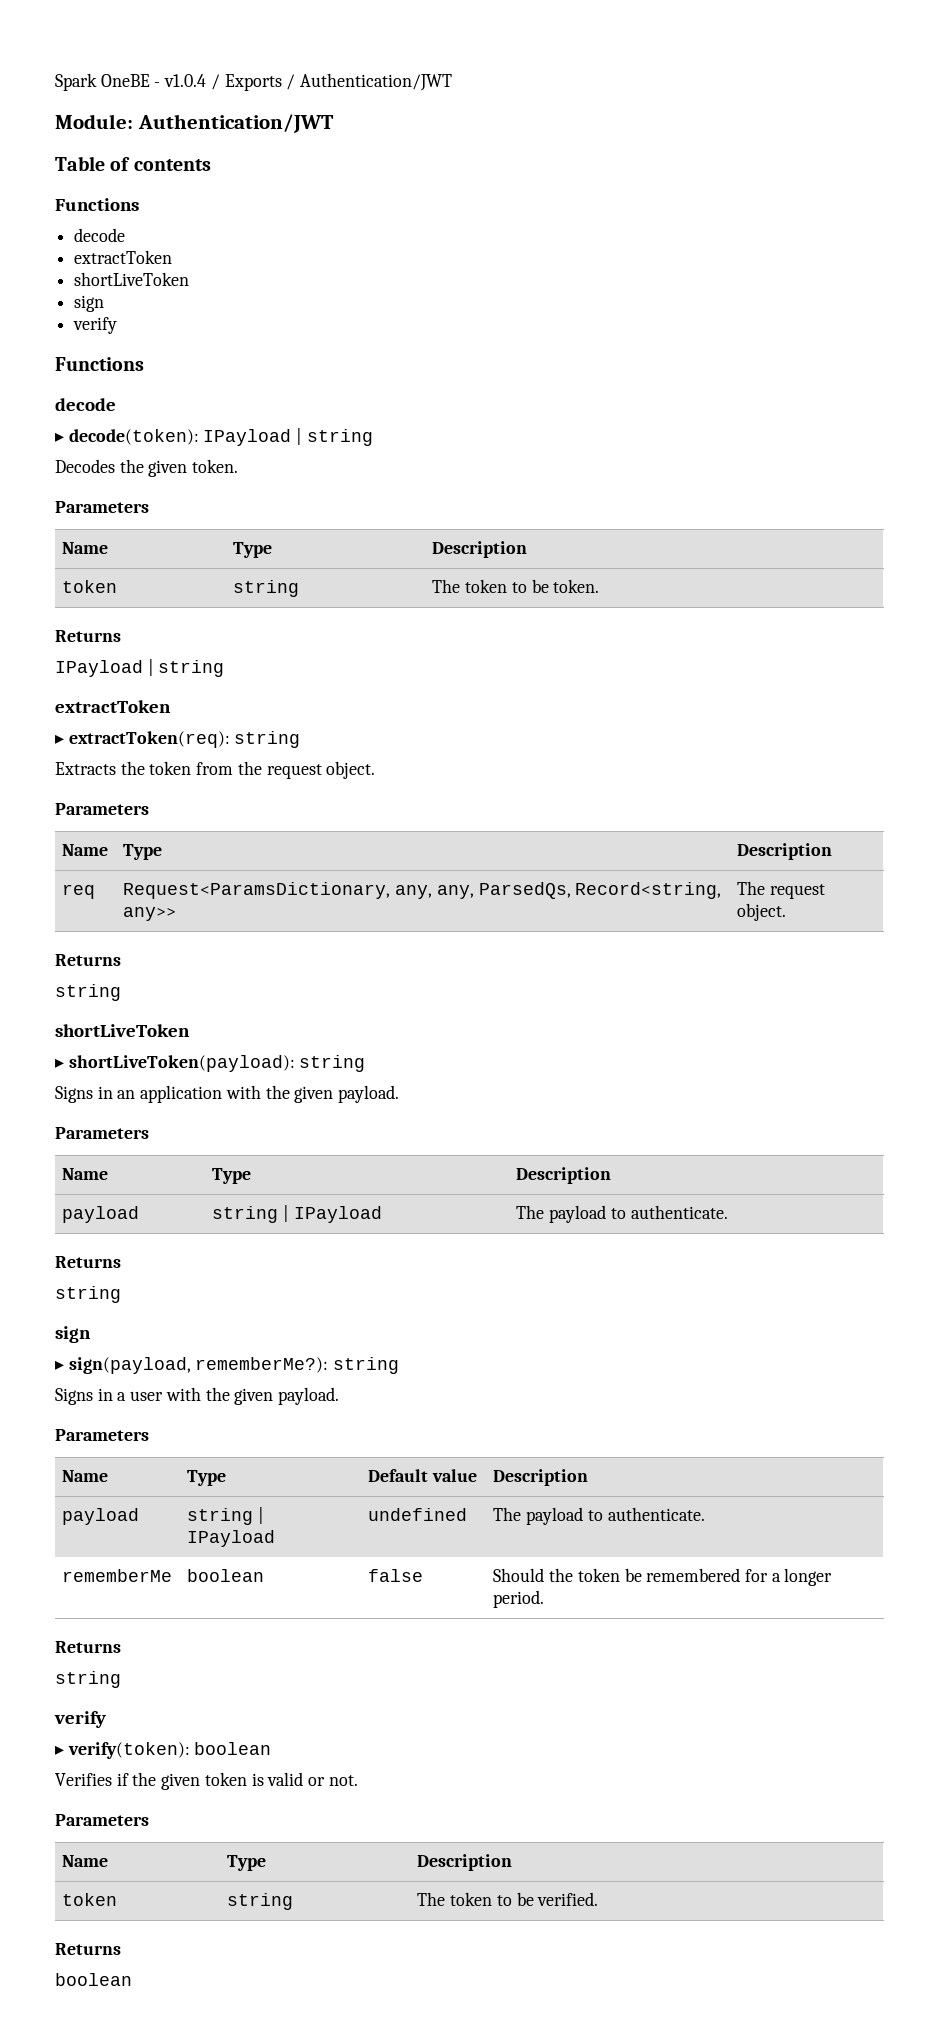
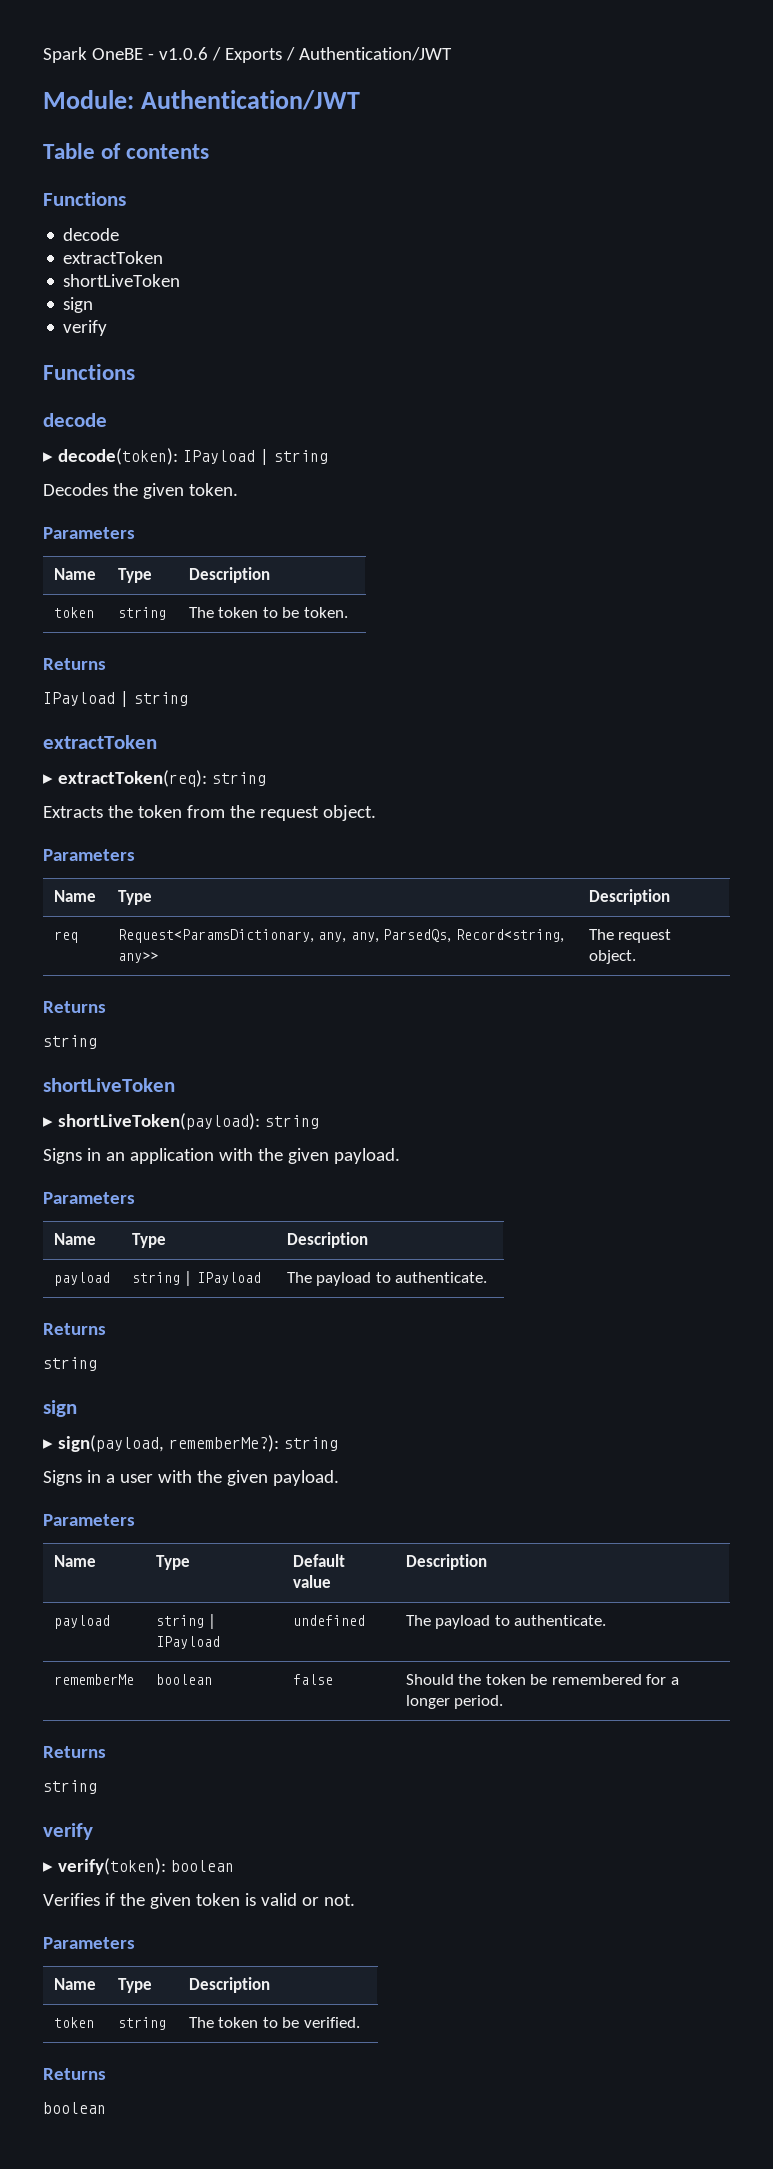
[164,74,207,87] v1.0.4 -> [158,47,208,60] v1.0.6

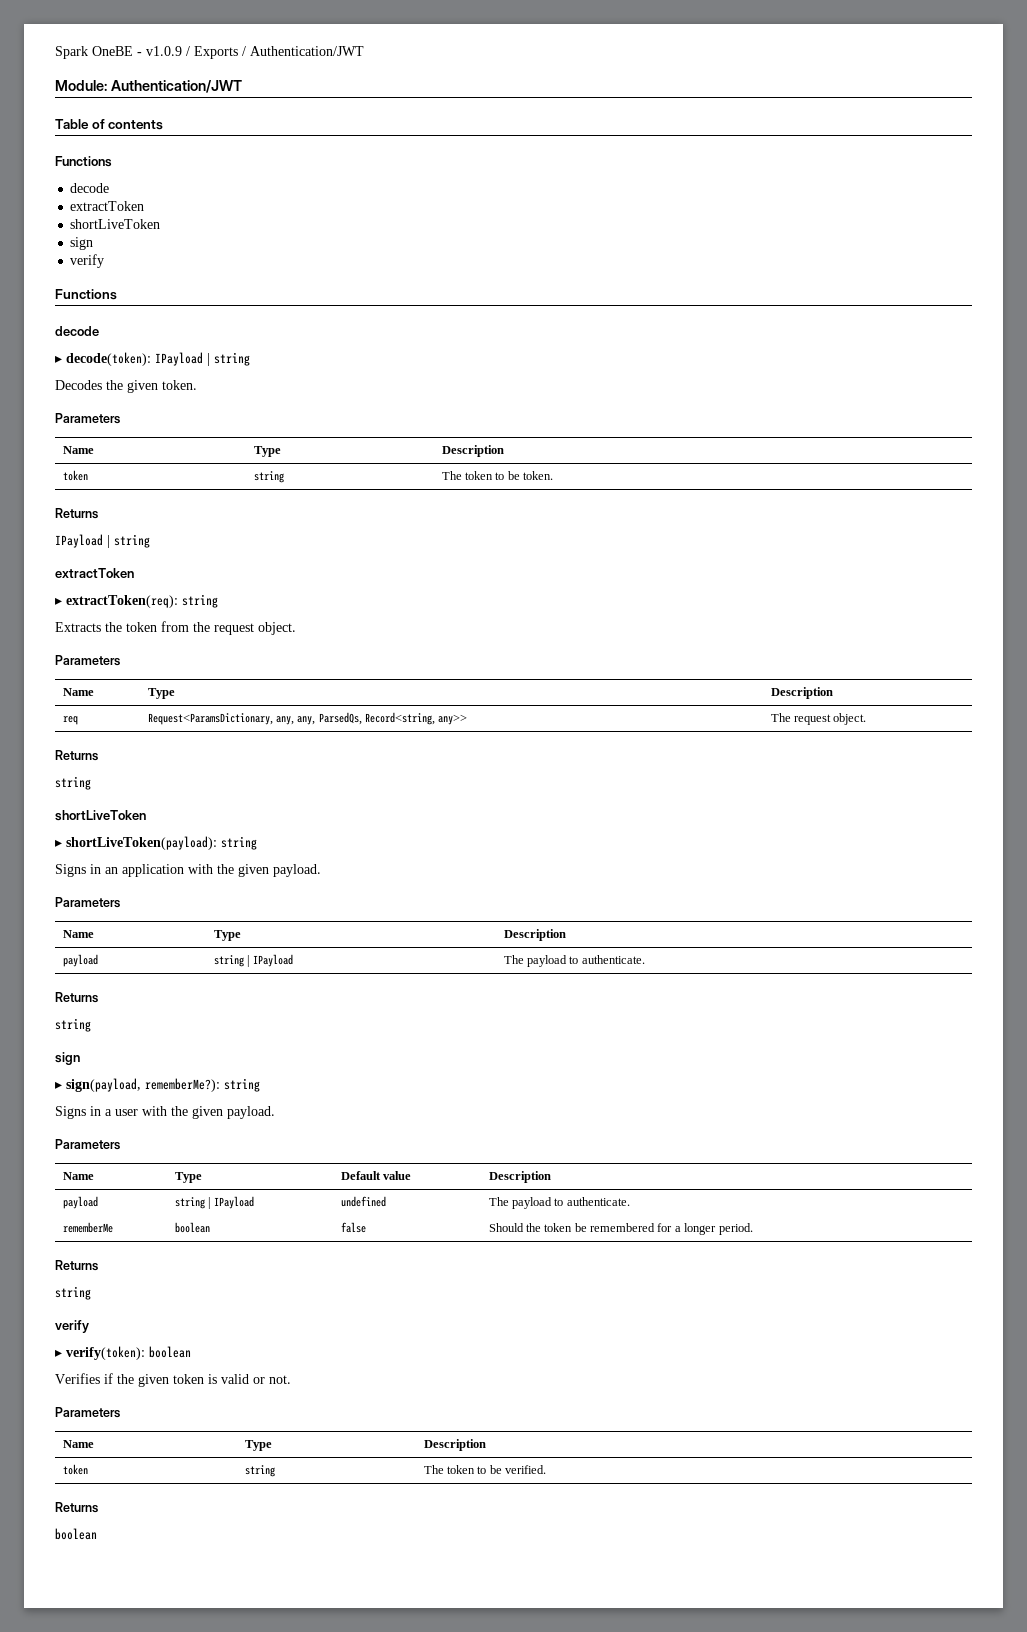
[158,47,208,60] v1.0.6 -> [146,46,182,56] v1.0.9

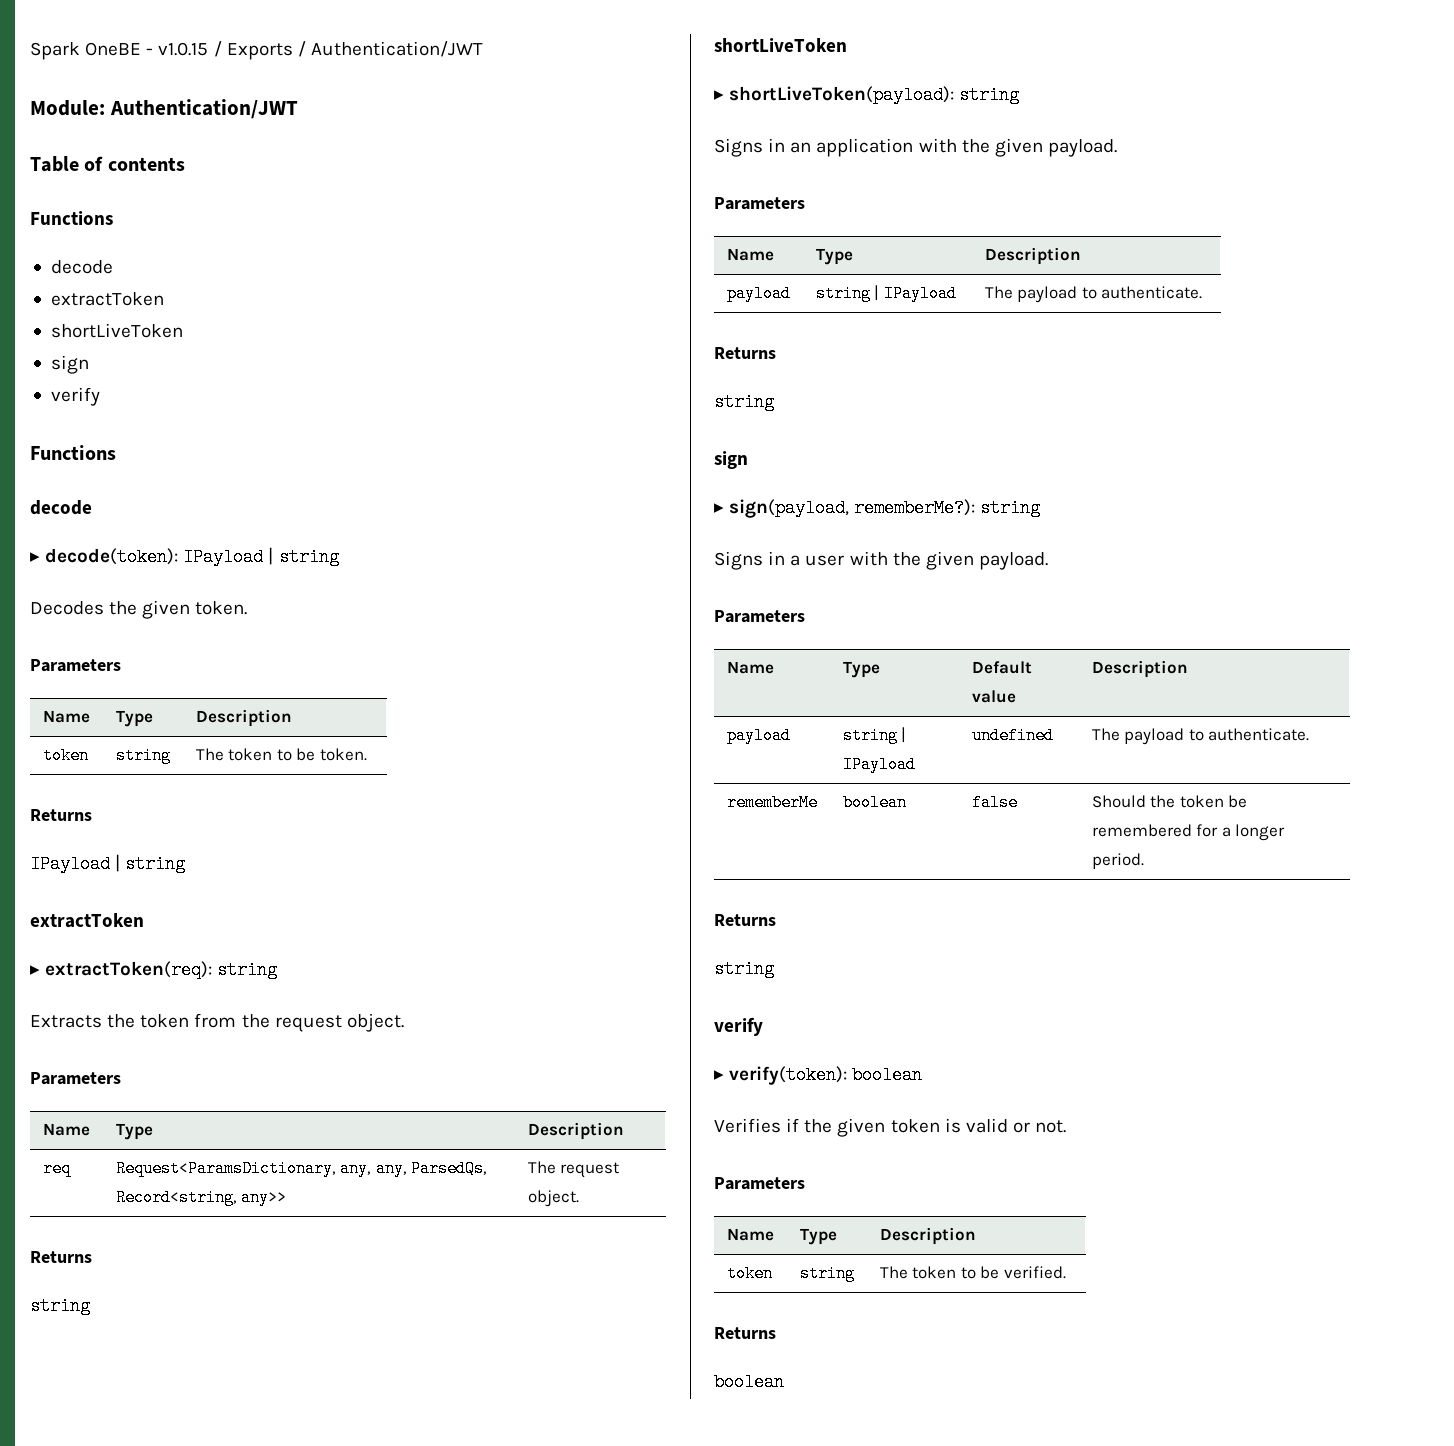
[146,46,182,56] v1.0.9 -> [158,42,209,56] v1.0.15

